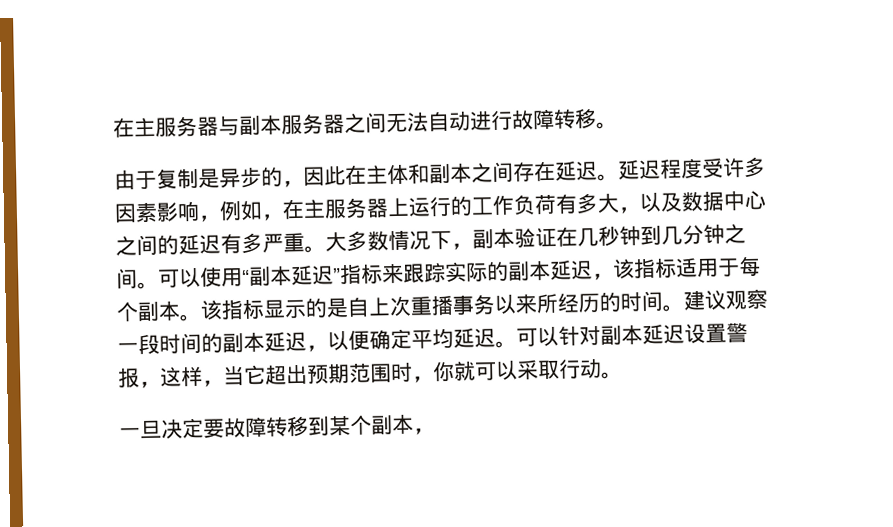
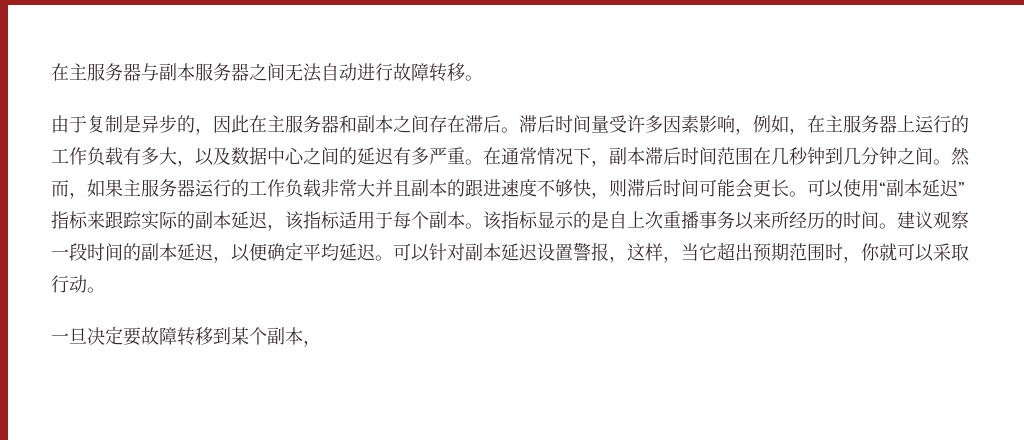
[387,164,409,185] 体 -> [285,115,339,133] 服务器
[554,157,703,181] 延迟。延迟程度 -> [465,115,609,133] 滞后。滞后时间量
[534,194,557,215] 荷 -> [105,147,123,165] 载
[325,230,389,252] 大多数 -> [483,147,537,165] 在通常
[514,227,557,248] 验证 -> [645,147,753,165] 滞后时间范围
(159, 285) none -> [951,147,970,166] [51,179,807,199] 然而，如果主服务器运行的工作负载非常大并且副本的跟进速度不够快，则滞后时间可能会更长。

